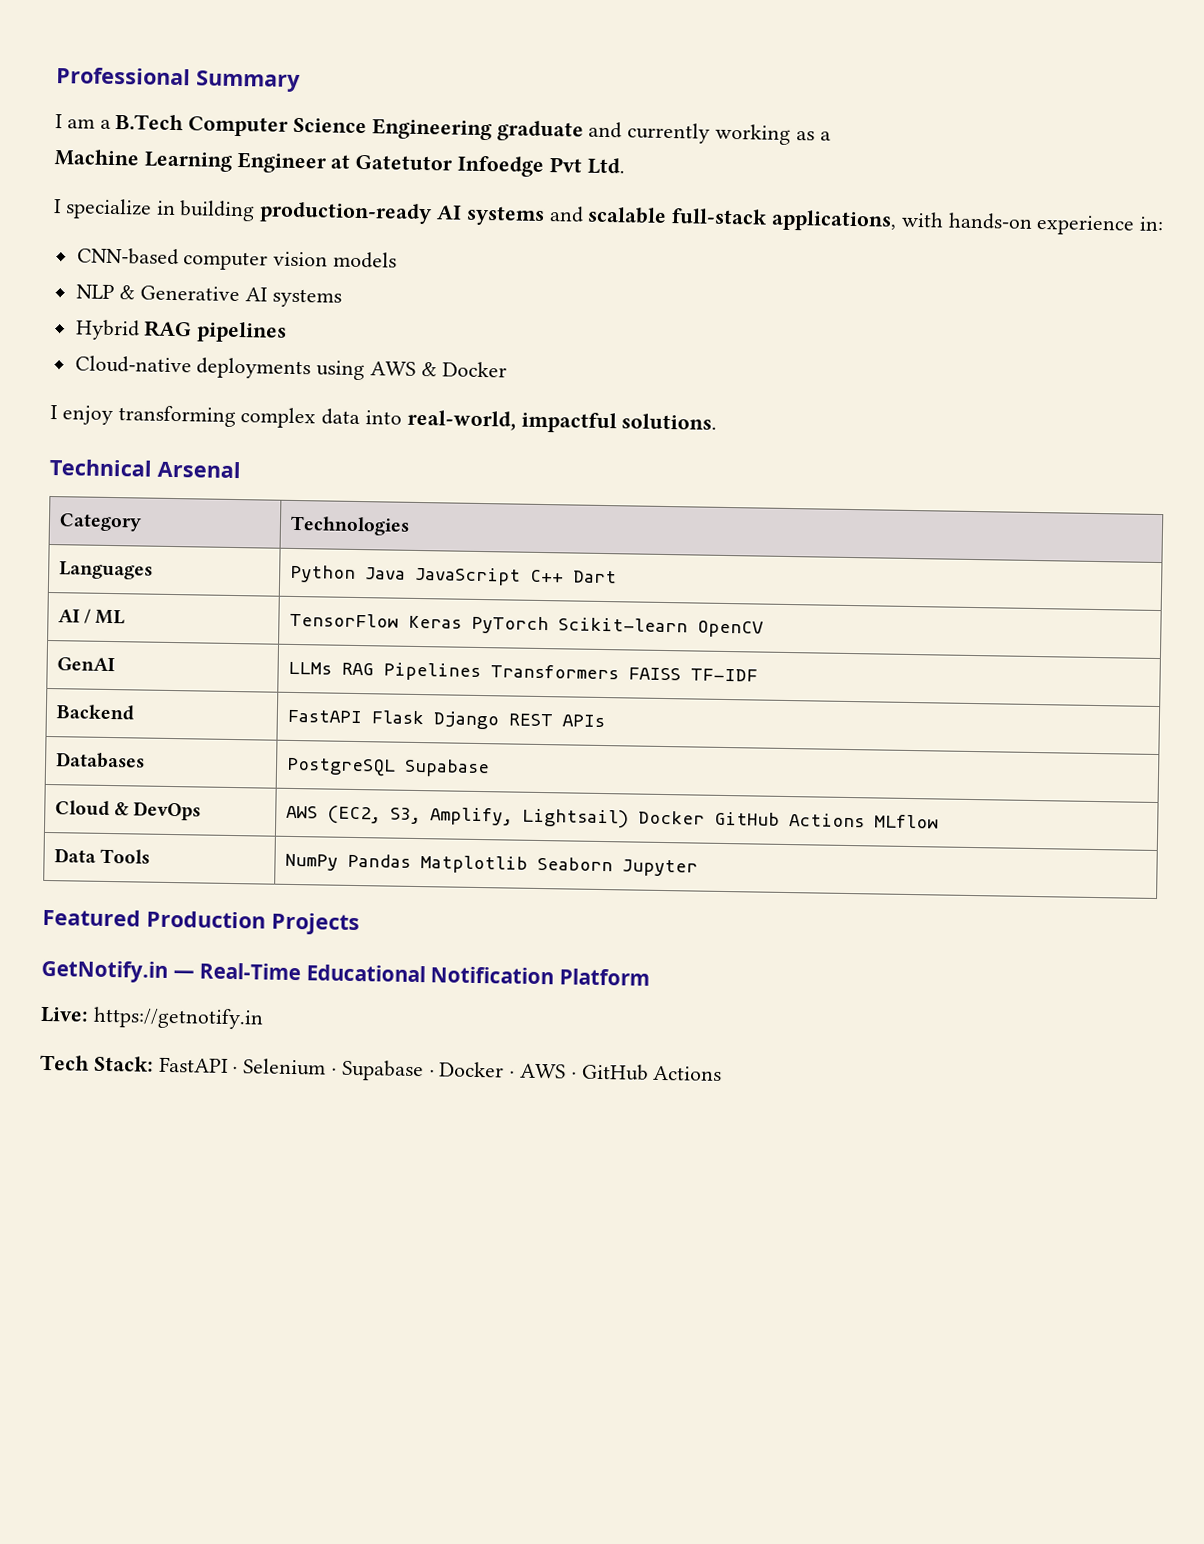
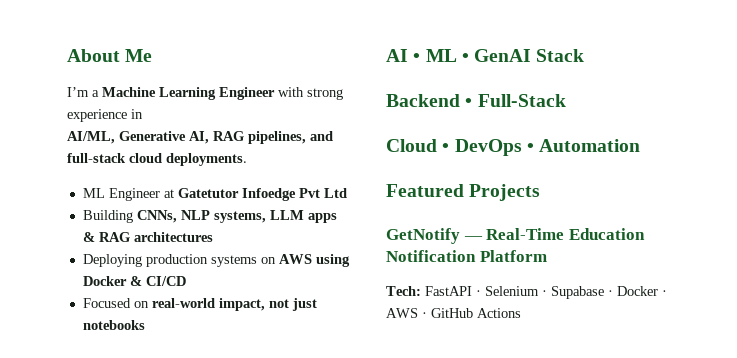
[56,67,301,93] [55,114,831,145] [54,149,625,177] [54,198,1165,236] [76,247,398,271] [75,284,342,308] [74,319,288,343] [74,355,507,381] [50,405,718,434] [49,458,241,479] [58,513,142,532] [289,515,410,536] [58,561,153,580] [289,564,617,586] [57,608,126,625] [288,612,764,638] [56,657,115,672] [287,661,758,682] [55,704,135,721] [286,709,605,730] [55,752,145,769] [285,757,490,778] [54,800,202,821] [285,805,939,829] [53,848,150,864] [284,853,698,877] Professional Summary // I am a B.Tech Computer Science Engineering graduate and currently working as a // Machine Learning Engineer at Gatetutor Infoedge Pvt Ltd. // I specialize in building production-ready AI systems and scalable full-stack applications, with hands-on experience in: // CNN-based computer vision models // NLP & Generative AI systems // Hybrid RAG pipelines // Cloud-native deployments using AWS & Docker // I enjoy transforming complex data into real-world, impactful solutions. // Technical Arsenal // Category | Technologies // Languages | Python Java JavaScript C++ Dart // AI / ML | TensorFlow Keras PyTorch Scikit-learn OpenCV // GenAI | LLMs RAG Pipelines Transformers FAISS TF-IDF // Backend | FastAPI Flask Django REST APIs // Databases | PostgreSQL Supabase // Cloud & DevOps | AWS (EC2, S3, Amplify, Lightsail) Docker GitHub Actions MLflow // Data Tools | NumPy Pandas Matplotlib Seaborn Jupyter -> [67,49,153,62] [67,87,343,100] [67,109,143,122] [67,131,333,144] [67,153,247,166] [82,188,347,201] [82,210,337,223] [82,232,213,242] [82,254,350,267] [82,276,186,286] [82,298,317,311] [82,320,145,330] [386,49,585,62] [386,94,566,107] [386,139,641,156] About Me // I’m a Machine Learning Engineer with strong experience in // AI/ML, Generative AI, RAG pipelines, and full-stack cloud deployments. // ML Engineer at Gatetutor Infoedge Pvt Ltd // Building CNNs, NLP systems, LLM apps & RAG architectures // Deploying production systems on AWS using Docker & CI/CD // Focused on real-world impact, not just notebooks // AI • ML • GenAI Stack // Backend • Full-Stack // Cloud • DevOps • Automation
[146,910,266,929] Production -> (464, 190) none
[41,959,168,983] GetNotify.in -> [386,228,460,244] GetNotify
[305,964,426,983] Educational -> [568,228,645,240] Education
[40,1006,264,1030] [40,1054,154,1072] Live: https://getnotify.in // Tech Stack: -> [386,286,421,296] Tech:

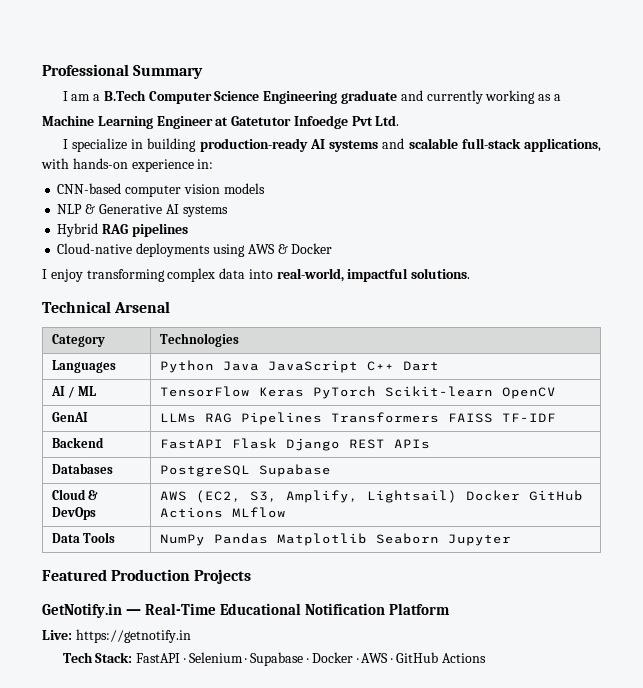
[67,49,153,62] [67,87,343,100] [67,109,143,122] [67,131,333,144] [67,153,247,166] [82,188,347,201] [82,210,337,223] [82,232,213,242] [82,254,350,267] [82,276,186,286] [82,298,317,311] [82,320,145,330] [386,49,585,62] [386,94,566,107] [386,139,641,156] About Me // I’m a Machine Learning Engineer with strong experience in // AI/ML, Generative AI, RAG pipelines, and full-stack cloud deployments. // ML Engineer at Gatetutor Infoedge Pvt Ltd // Building CNNs, NLP systems, LLM apps & RAG architectures // Deploying production systems on AWS using Docker & CI/CD // Focused on real-world impact, not just notebooks // AI • ML • GenAI Stack // Backend • Full-Stack // Cloud • DevOps • Automation -> [42,64,204,79] [62,90,561,104] [42,115,400,129] [62,138,602,152] [41,158,214,172] [57,183,265,197] [57,204,228,217] [57,223,188,237] [57,243,333,257] [42,268,471,282] [42,301,171,313] [51,334,105,347] [159,333,239,347] [51,360,116,373] [159,360,439,373] [50,386,97,398] [159,386,556,399] [51,412,88,422] [159,412,556,425] [51,437,104,448] [159,438,430,451] [51,463,113,474] [159,464,331,477] [51,489,99,500] [51,507,96,520] [159,490,583,503] [159,507,286,518] [51,532,116,543] [159,533,511,546] Professional Summary // I am a B.Tech Computer Science Engineering graduate and currently working as a // Machine Learning Engineer at Gatetutor Infoedge Pvt Ltd. // I specialize in building production-ready AI systems and scalable full-stack applications, with hands-on experience in: // CNN-based computer vision models // NLP & Generative AI systems // Hybrid RAG pipelines // Cloud-native deployments using AWS & Docker // I enjoy transforming complex data into real-world, impactful solutions. // Technical Arsenal // Category | Technologies // Languages | Python Java JavaScript C++ Dart // AI / ML | TensorFlow Keras PyTorch Scikit-learn OpenCV // GenAI | LLMs RAG Pipelines Transformers FAISS TF-IDF // Backend | FastAPI Flask Django REST APIs // Databases | PostgreSQL Supabase // Cloud & DevOps | AWS (EC2, S3, Amplify, Lightsail) Docker GitHub Actions MLflow // Data Tools | NumPy Pandas Matplotlib Seaborn Jupyter
(464, 190) none -> [111,569,191,581] Production
[386,228,460,244] GetNotify -> [42,603,122,618] GetNotify.in
[568,228,645,240] Education -> [219,603,301,615] Educational
[386,286,421,296] Tech: -> [42,629,191,643] [62,652,133,663] Live: https://getnotify.in // Tech Stack:

